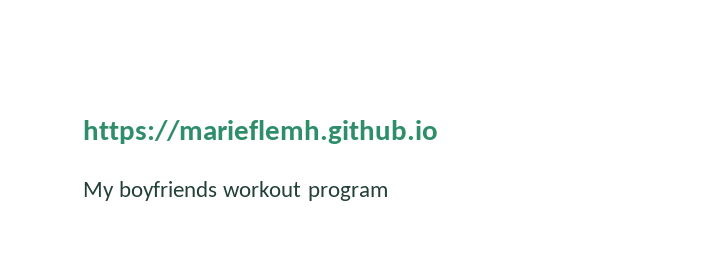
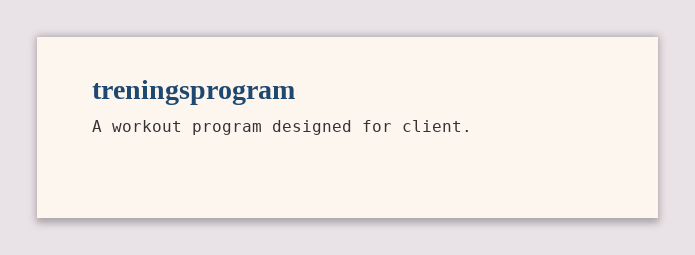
[83,120,438,144] [83,181,388,201] https://marieflemh.github.io // My boyfriends workout program -> [92,80,295,105] [92,120,472,135] treningsprogram // A workout program designed for client.

